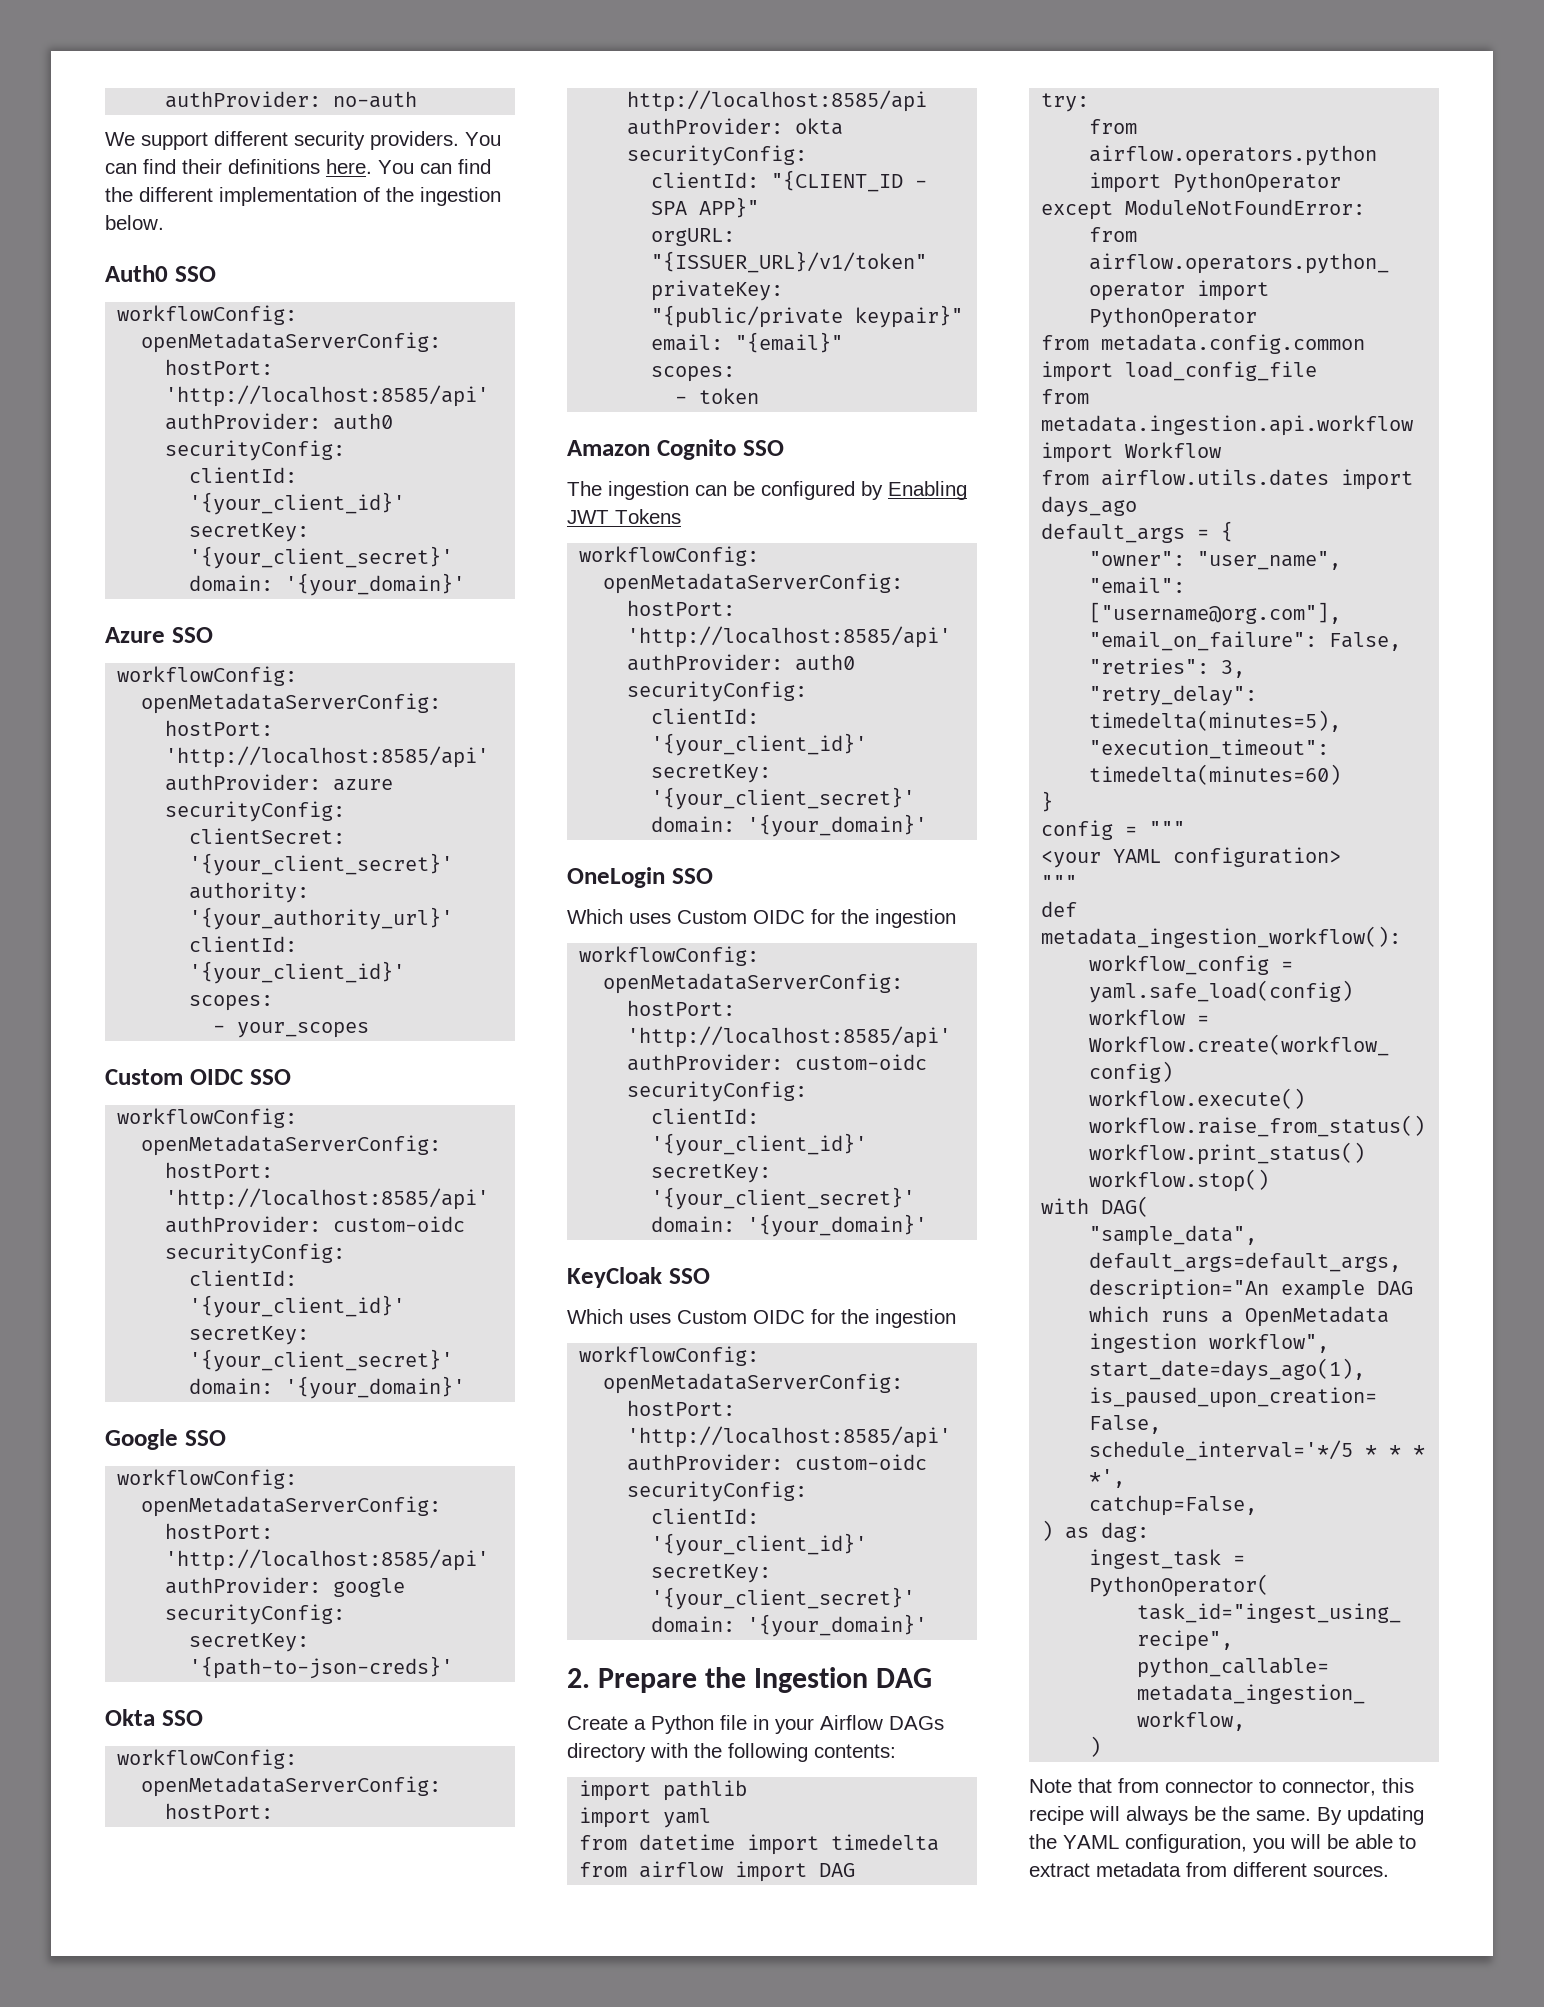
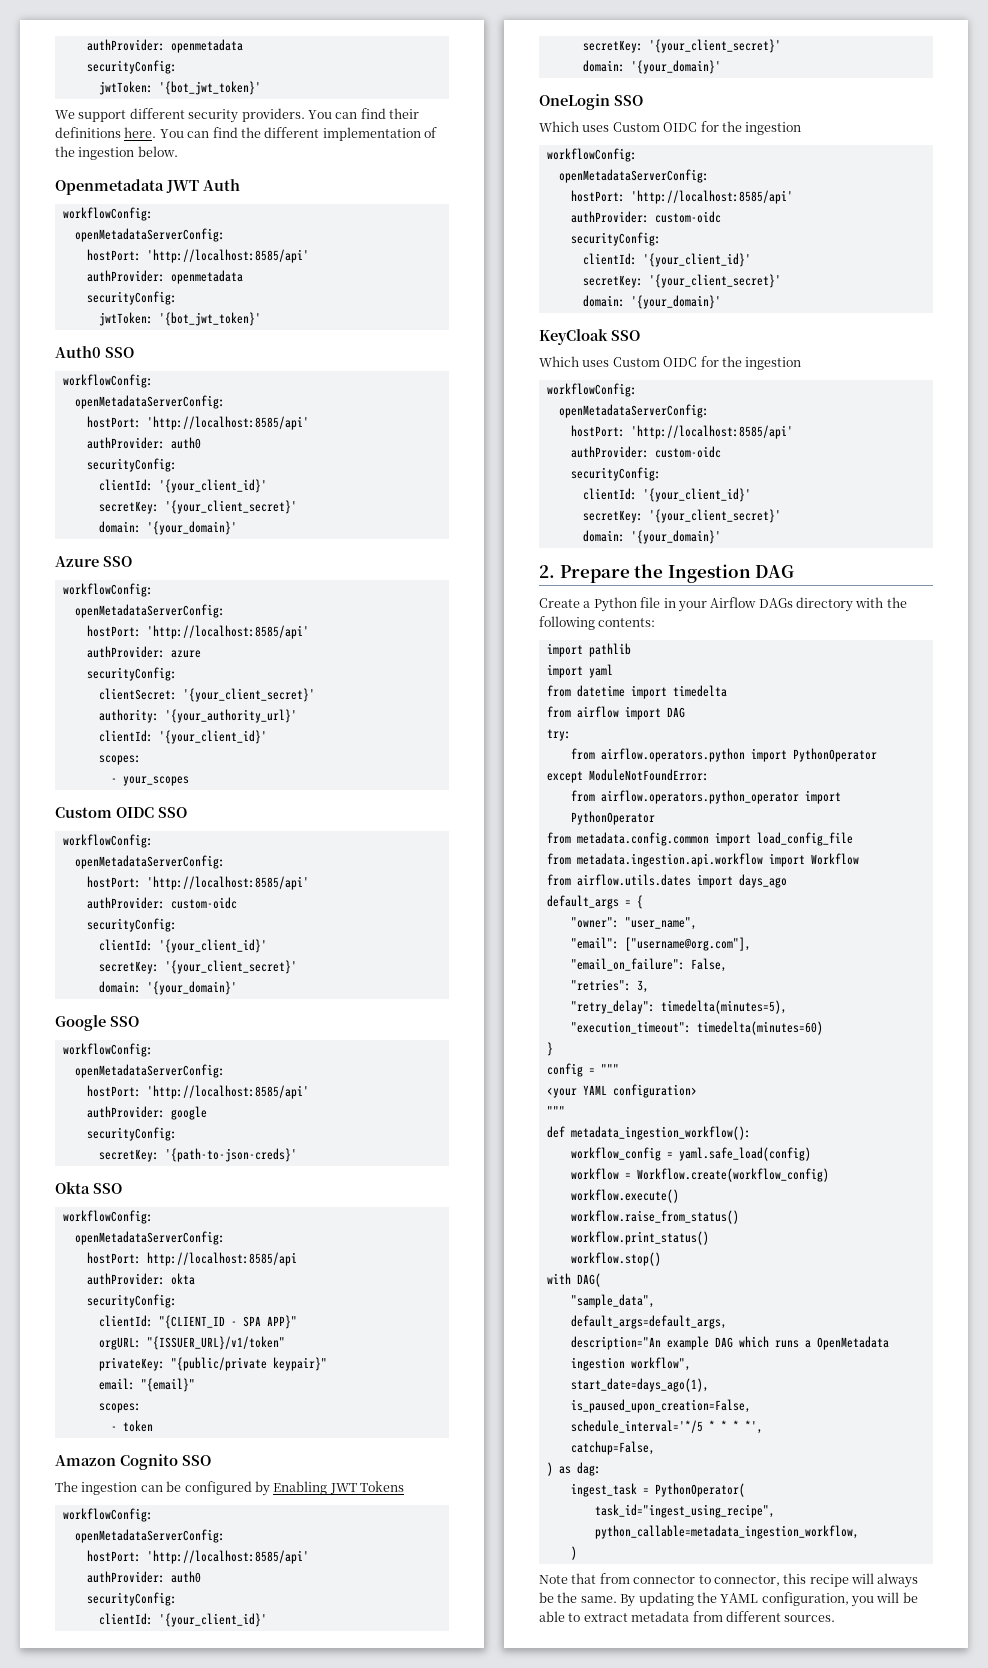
[165,91,418,108] authProvider: no-auth -> [86,39,243,53] [86,60,177,74] [98,81,261,95] authProvider: openmetadata // securityConfig: // jwtToken: '{bot_jwt_token}'
(164, 222) none -> [55,179,240,195] [62,207,153,221] [74,228,225,242] [86,249,309,263] [86,270,243,284] [86,291,177,305] [98,312,261,326] // Openmetadata JWT Auth // workflowConfig: // openMetadataServerConfig: // hostPort: 'http://localhost:8585/api' // authProvider: openmetadata // securityConfig: // jwtToken: '{bot_jwt_token}'

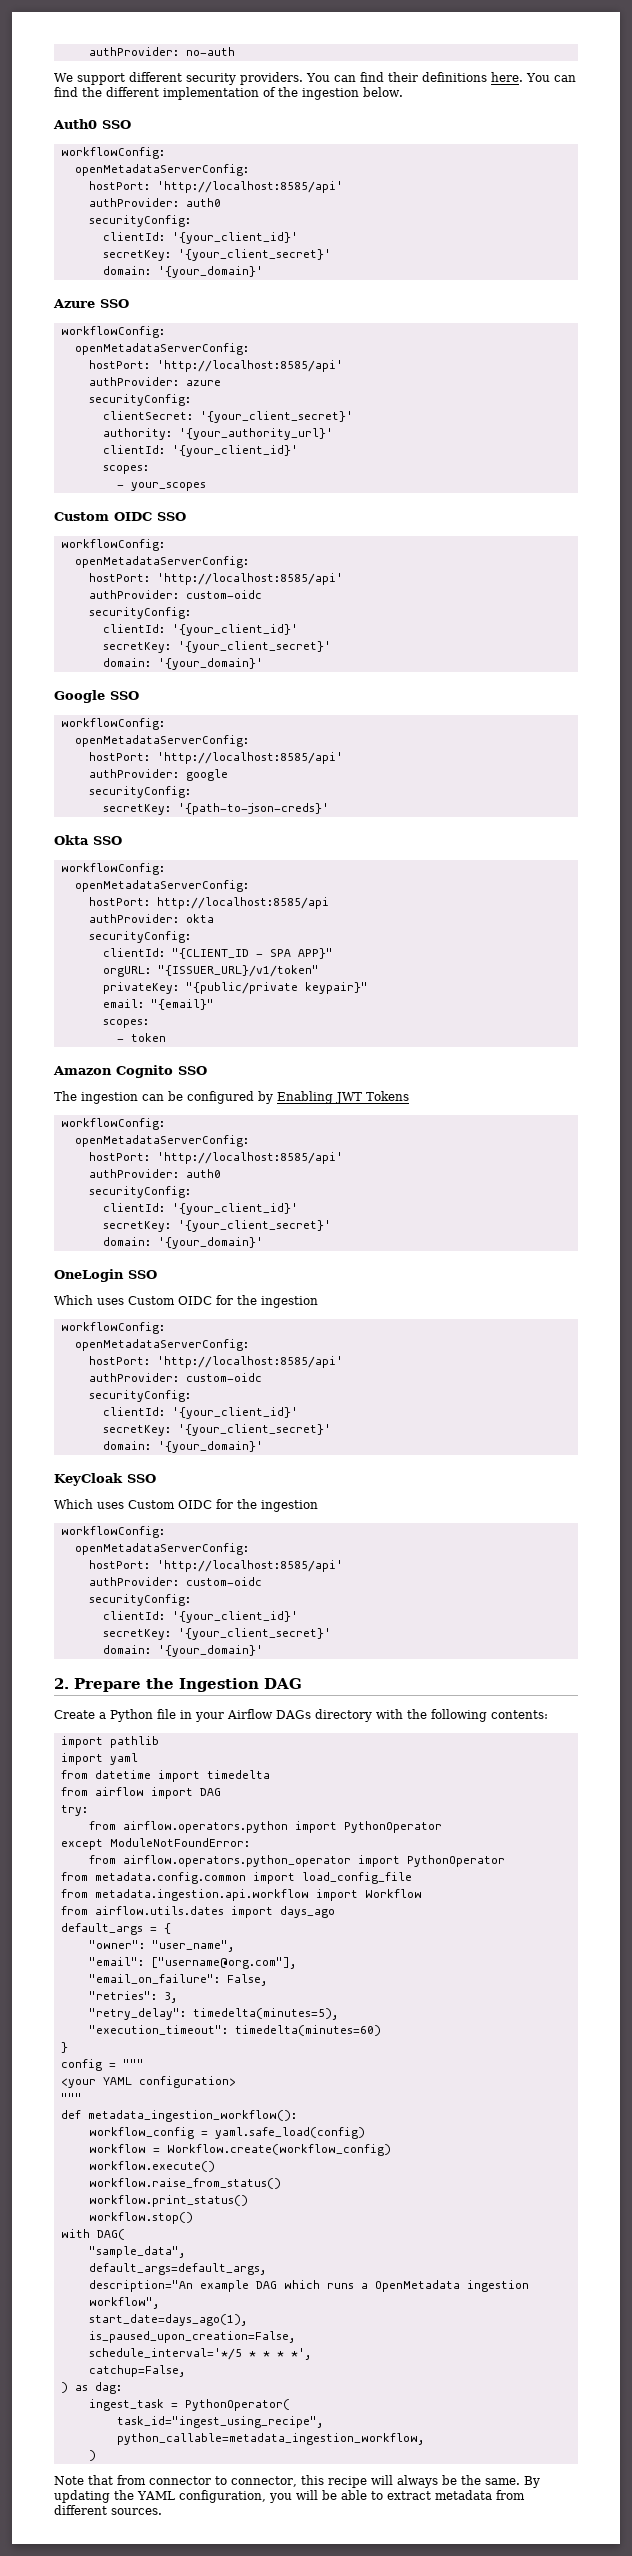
[86,39,243,53] [86,60,177,74] [98,81,261,95] authProvider: openmetadata // securityConfig: // jwtToken: '{bot_jwt_token}' -> [88,47,235,56] authProvider: no-auth
[55,179,240,195] [62,207,153,221] [74,228,225,242] [86,249,309,263] [86,270,243,284] [86,291,177,305] [98,312,261,326] // Openmetadata JWT Auth // workflowConfig: // openMetadataServerConfig: // hostPort: 'http://localhost:8585/api' // authProvider: openmetadata // securityConfig: // jwtToken: '{bot_jwt_token}' -> (403, 92) none

